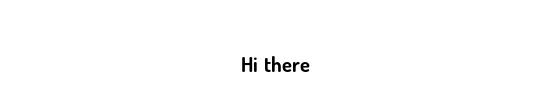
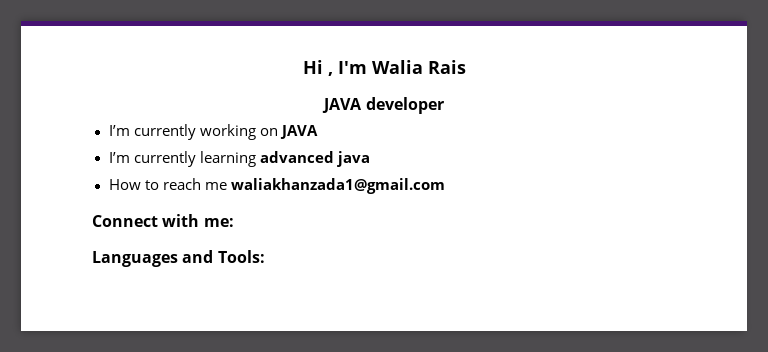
[263,56,310,72] there -> [327,60,466,76] [322,97,444,114] [108,124,318,140] [108,151,370,167] [108,178,445,194] [92,214,234,227] [92,250,265,267] , I'm Walia Rais // JAVA developer // I’m currently working on JAVA // I’m currently learning advanced java // How to reach me waliakhanzada1@gmail.com // Connect with me: // Languages and Tools:

